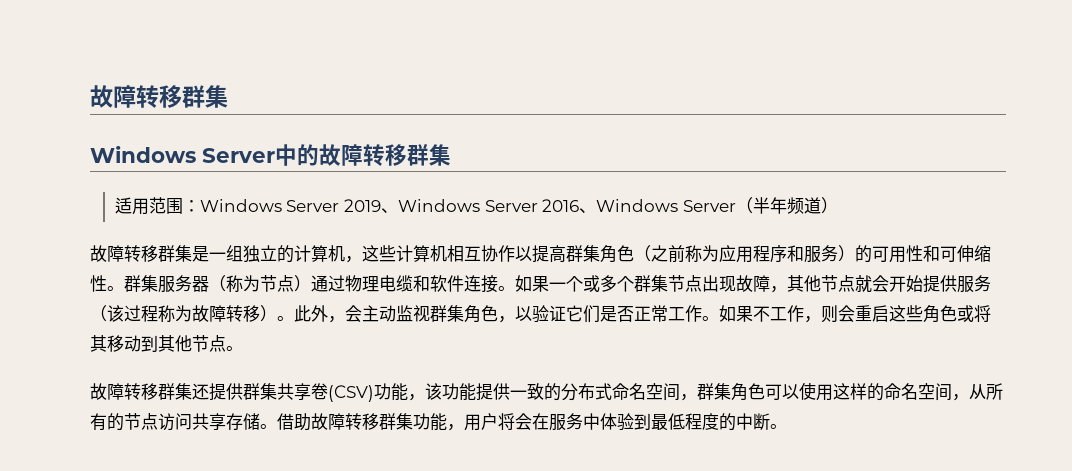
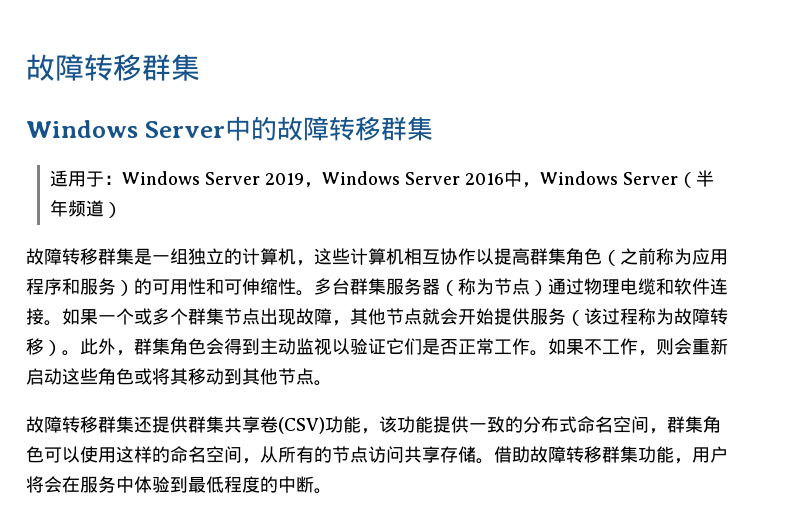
[148,197,183,214] 范围 -> [85,171,104,187] 于
[380,208,398,213] 、 -> [303,182,322,188] ，
[579,208,597,213] 、 -> [503,170,540,188] 中，
(124, 288) none -> [314,278,350,295] 多台
[345,305,515,323] 会主动监视群集角色， -> [134,338,332,355] 群集角色会得到主动监视
[872,305,889,322] 启 -> [710,338,728,355] [26,368,62,385] 新启动

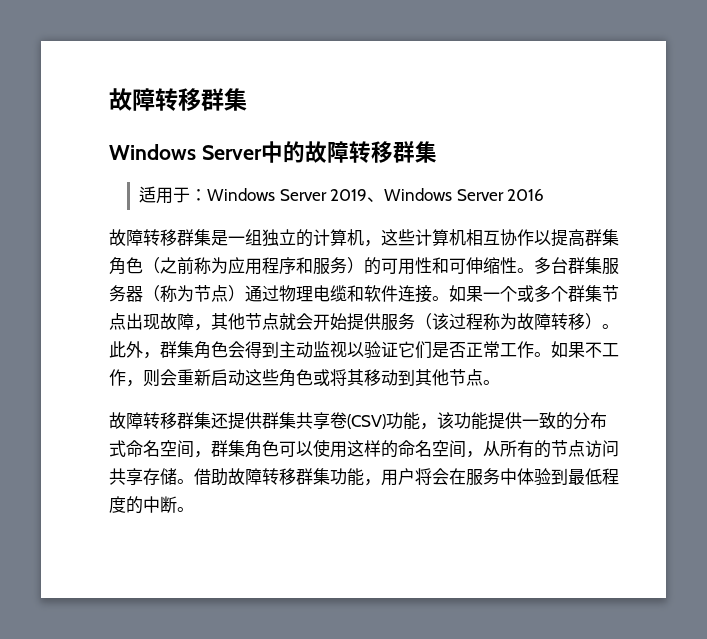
[303,182,322,188] ， -> [367,197,385,202] 、
[503,170,714,188] [49,200,122,218] 中，Windows Server（半年频道） -> (545, 195) none

